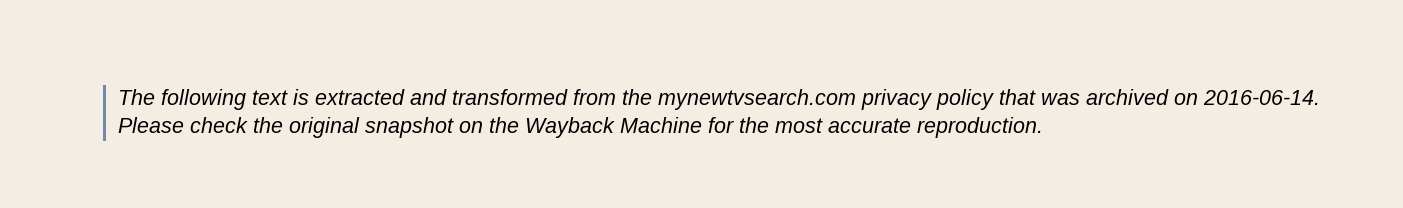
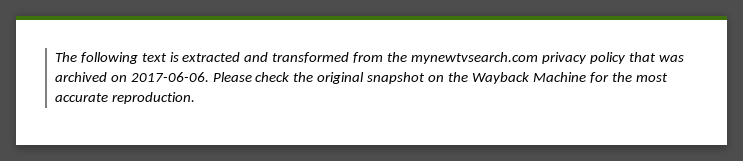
[1203,90,1321,105] 2016-06-14. -> [130,72,209,82] 2017-06-06.

